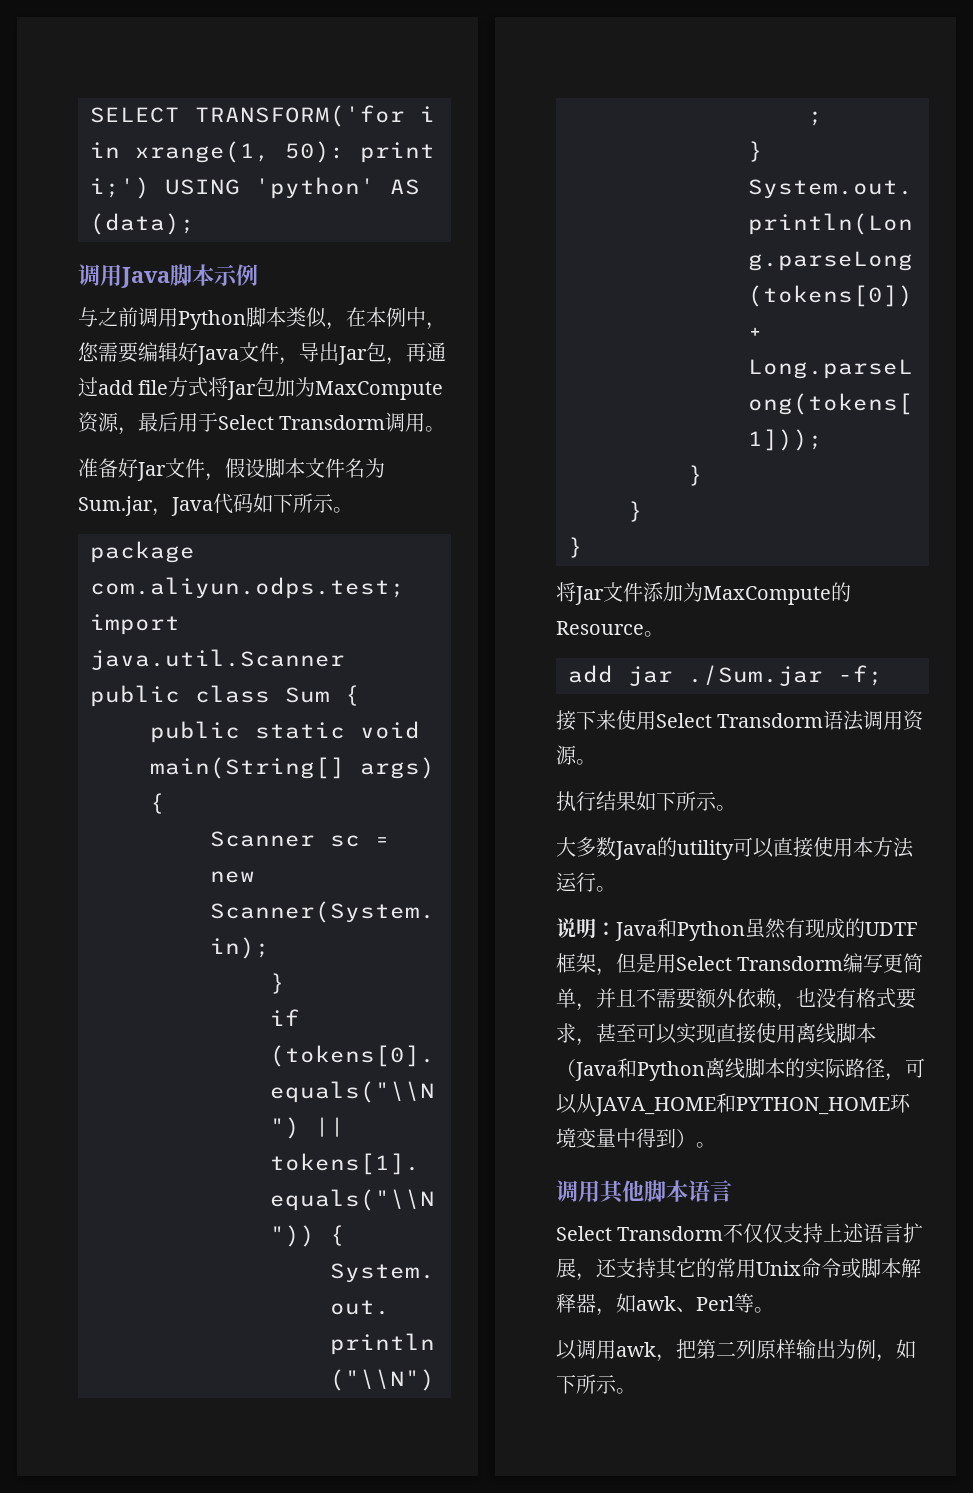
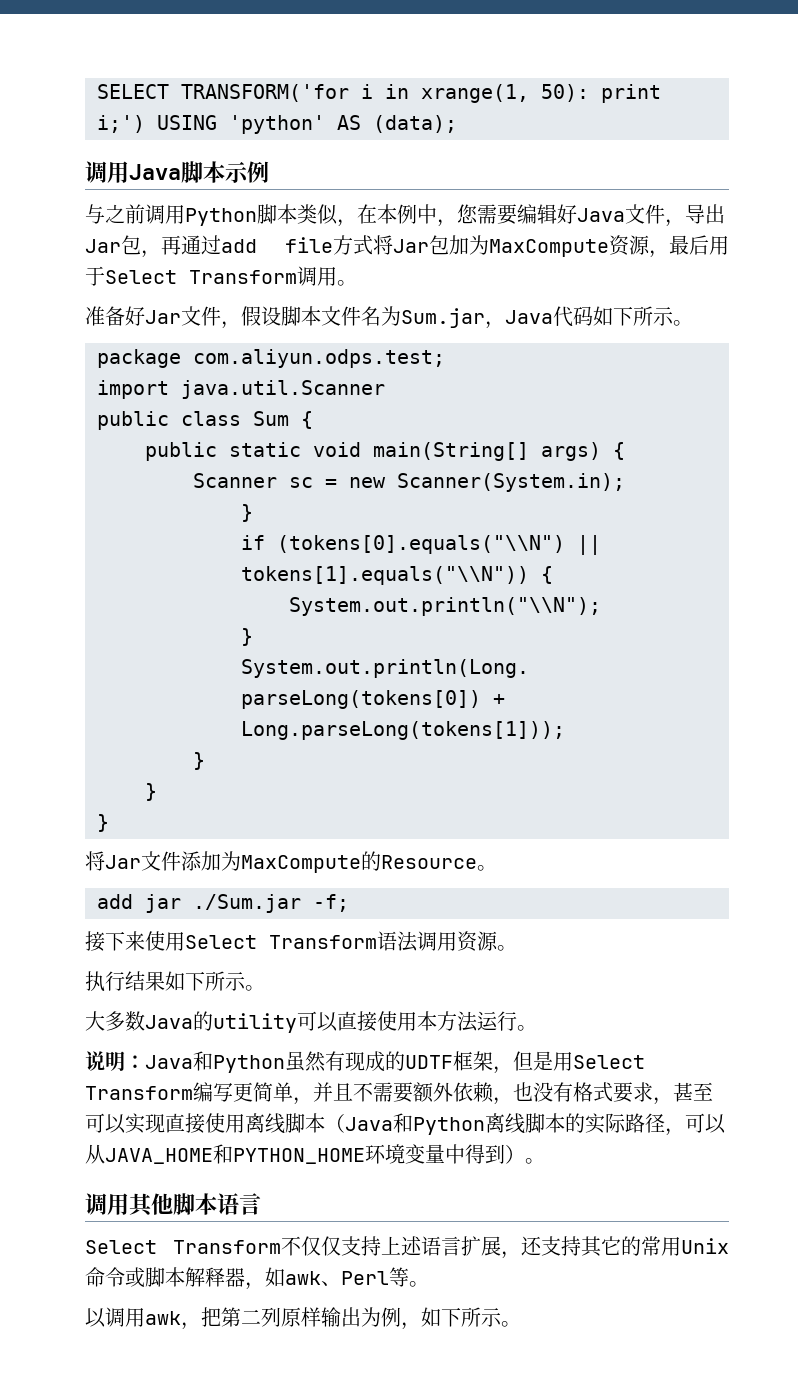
[279,415,386,430] Transdorm -> [189,270,297,284] Transform
[717,713,824,728] Transdorm -> [269,935,377,949] Transform
[737,956,844,971] Transdorm -> [85,1086,193,1100] Transform
[617,1226,724,1241] Transdorm -> [173,1240,281,1254] Transform

